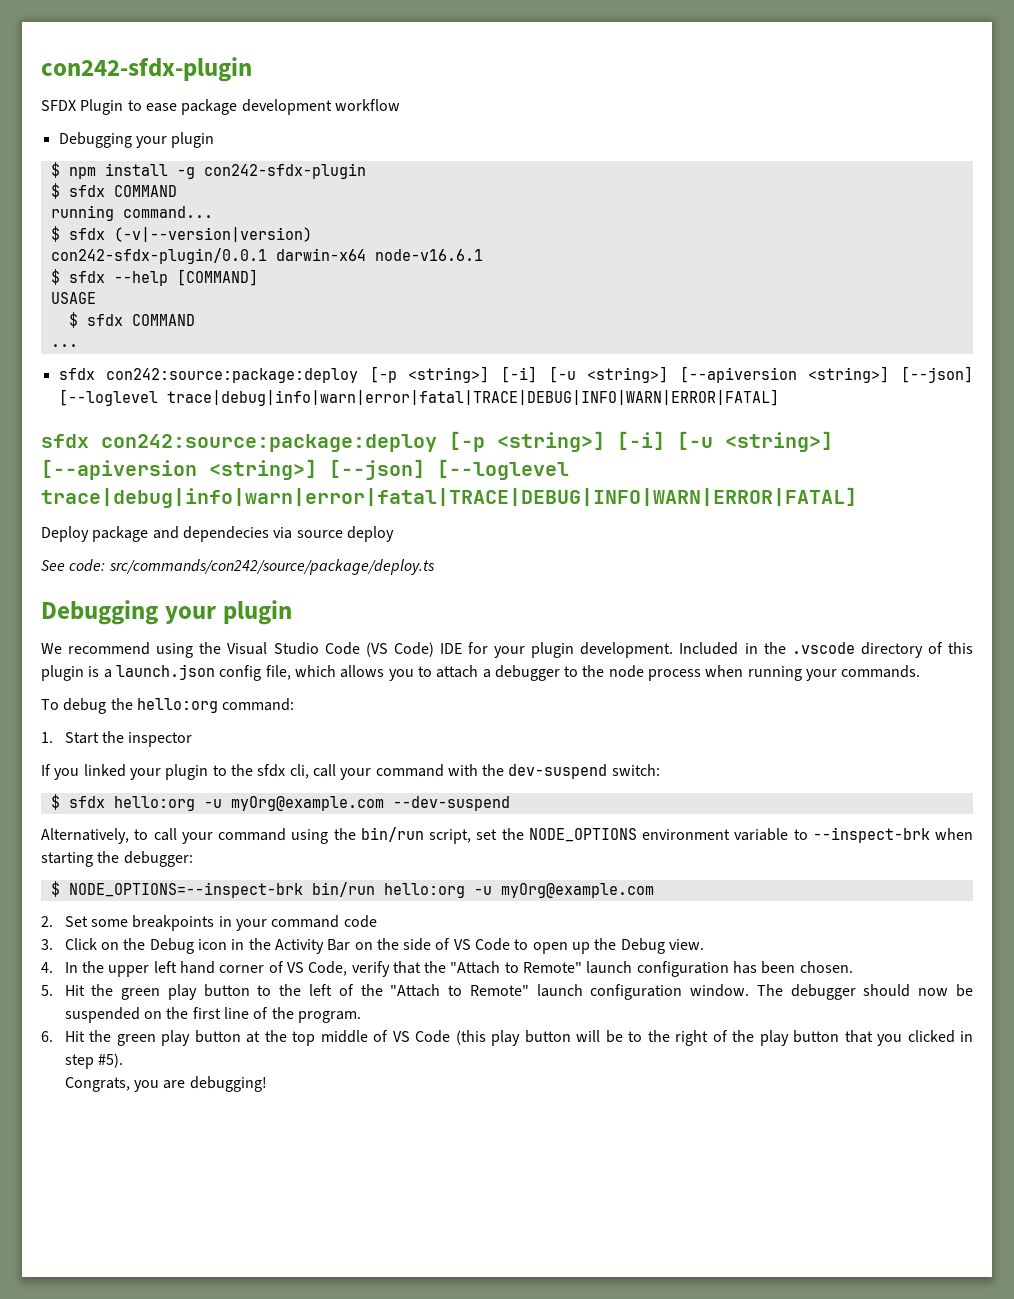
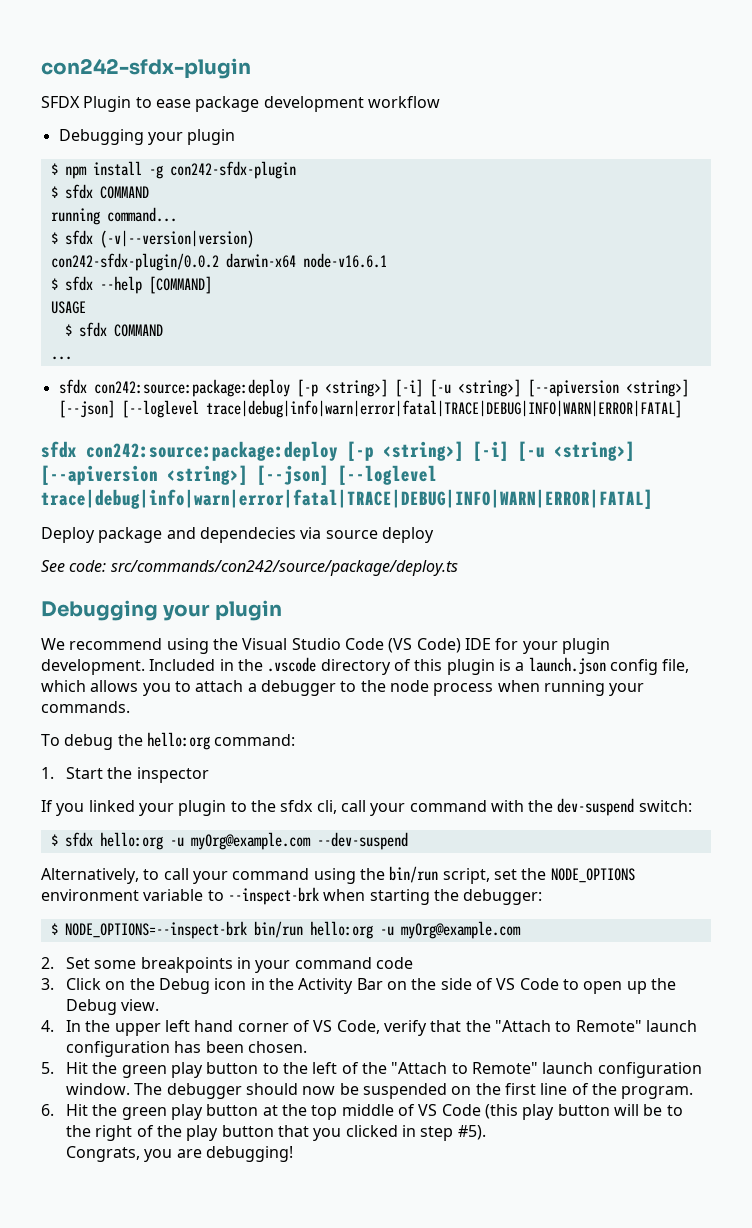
[50,248,267,264] con242-sfdx-plugin/0.0.1 -> [50,253,219,271] con242-sfdx-plugin/0.0.2

